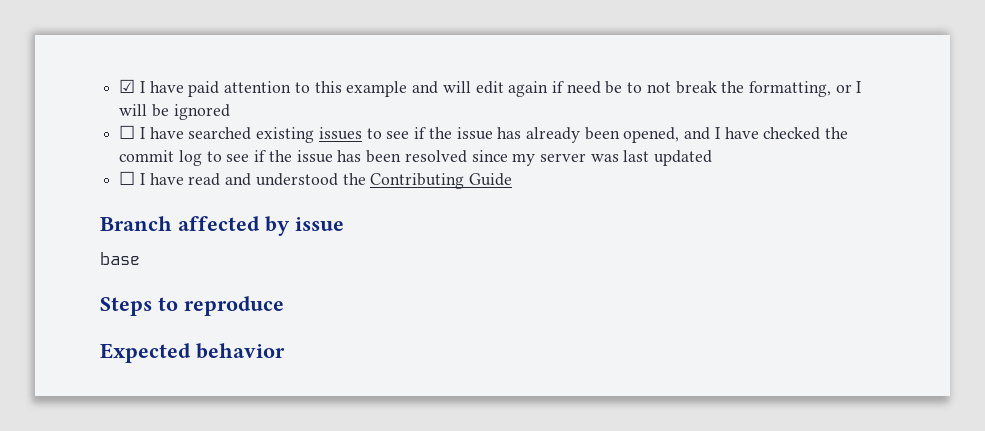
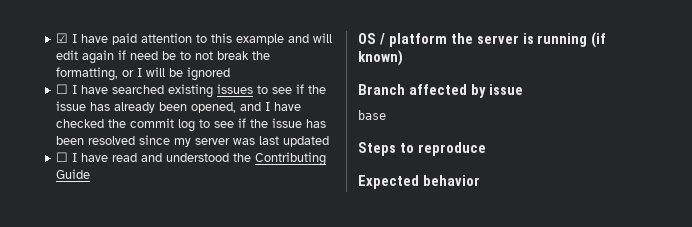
(513, 179) none -> [358,32,607,48] [358,50,403,66] // OS / platform the server is running (if known)

